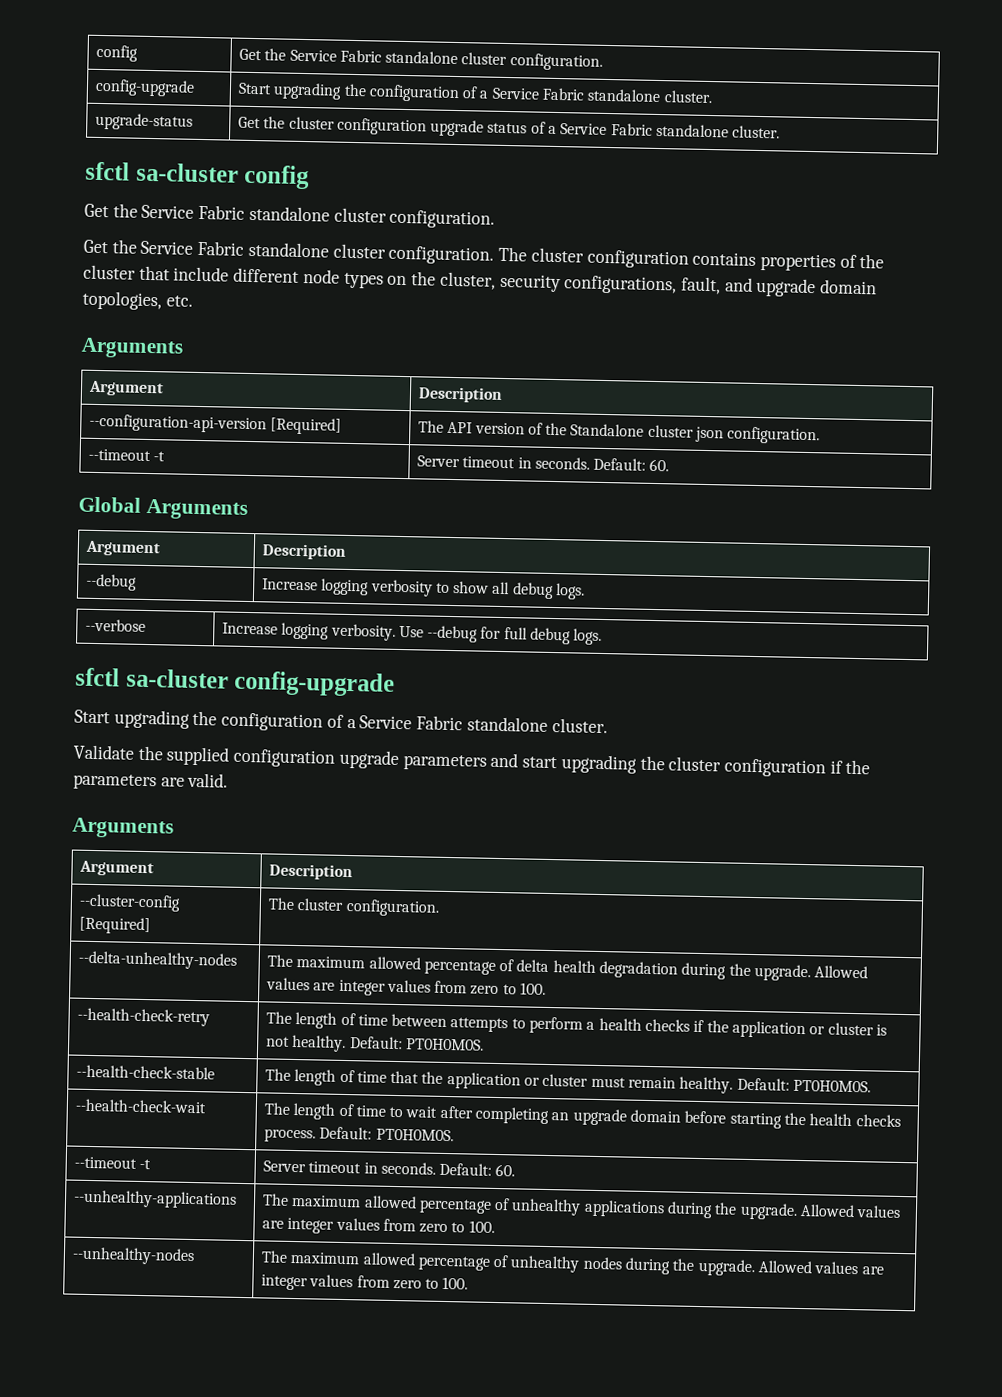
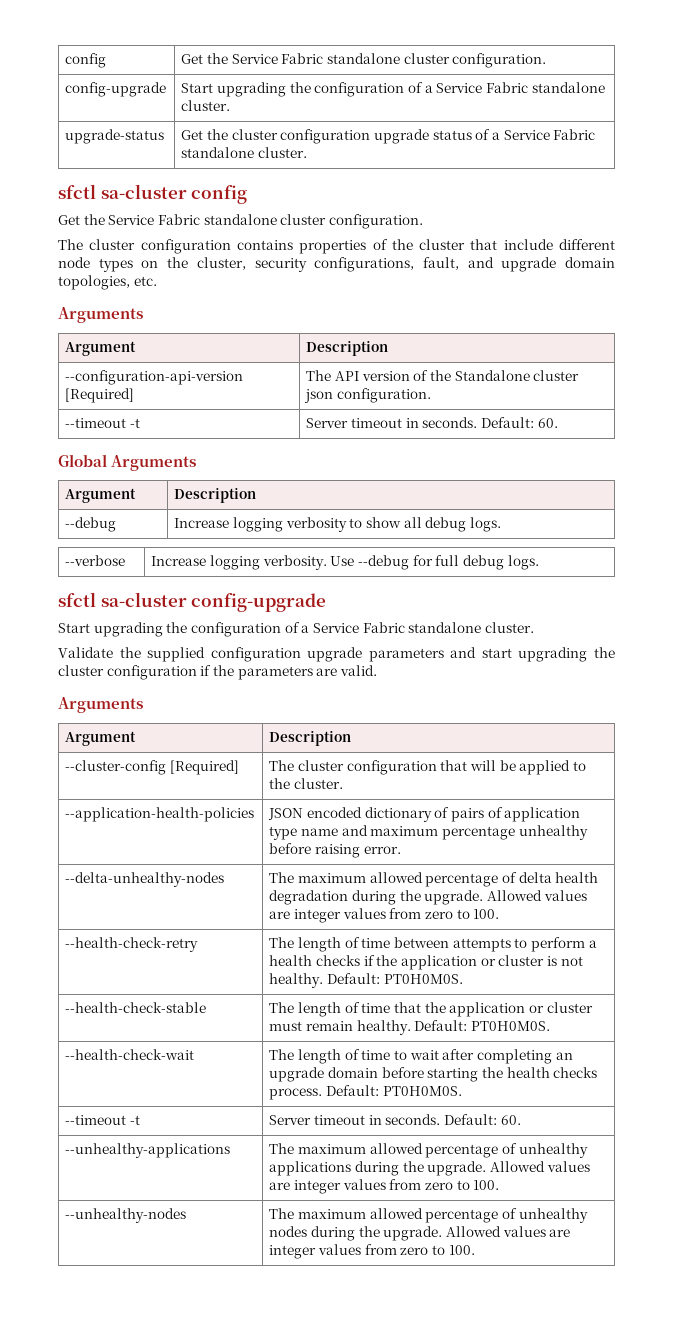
[83,239,495,265] Get the Service Fabric standalone cluster configuration. -> (423, 221) none
[345,898,439,917] configuration. -> [346,760,586,775] [269,778,344,789] [65,807,255,822] [268,807,581,822] [269,825,588,840] [269,843,401,858] configuration that will be applied to the cluster. // --application-health-policies | JSON encoded dictionary of pairs of application type name and maximum percentage unhealthy before raising error.

